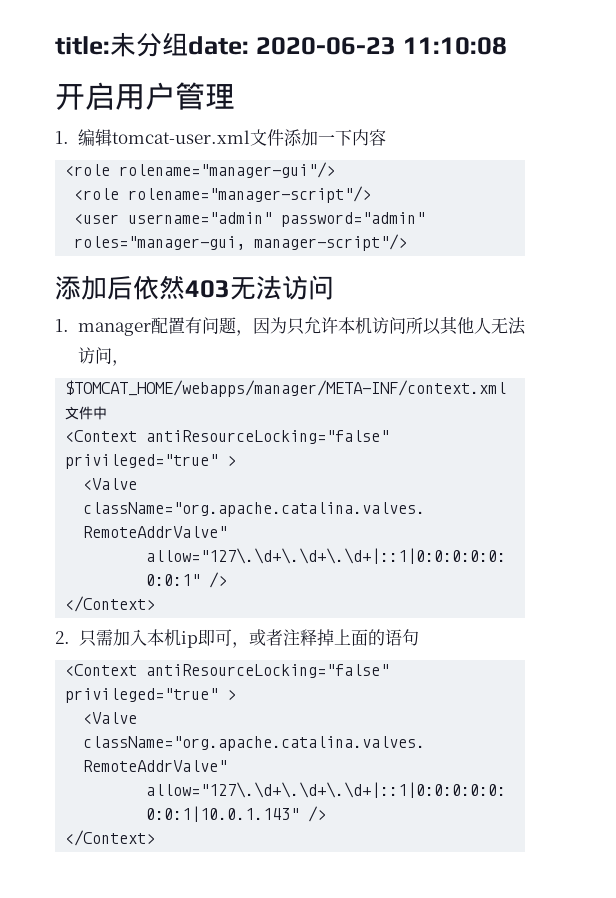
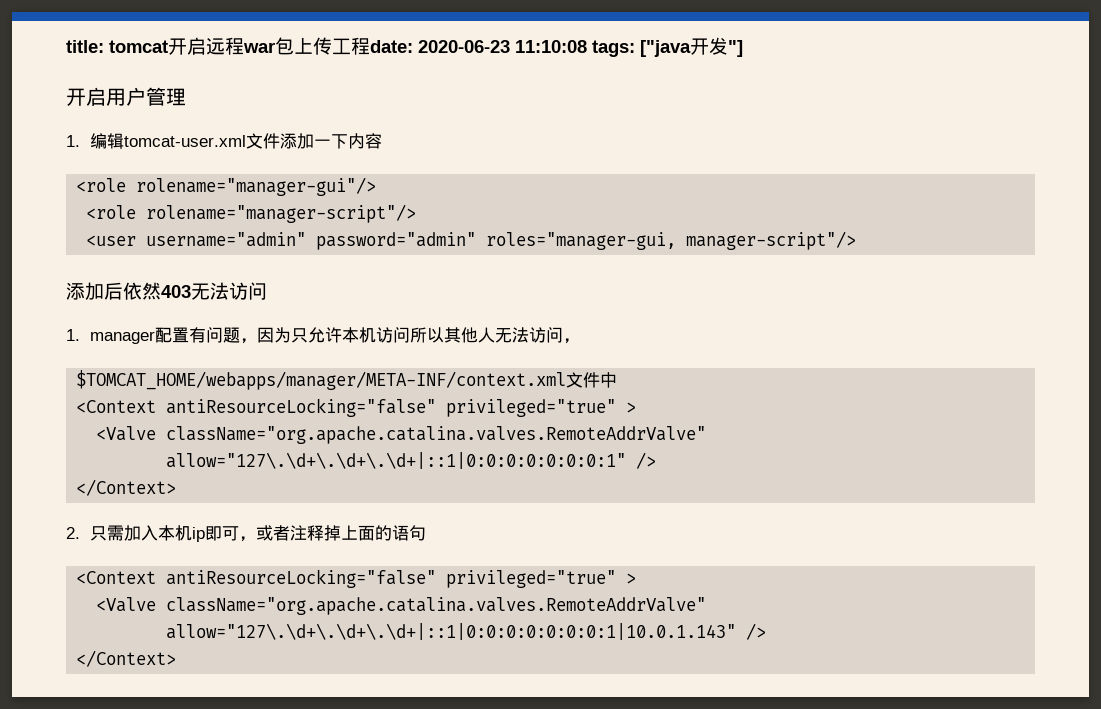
[110,32,188,57] 未分组 -> [109,37,370,55] tomcat开启远程war包上传工程
(507, 46) none -> [592,37,743,57] tags: ["java开发"]

